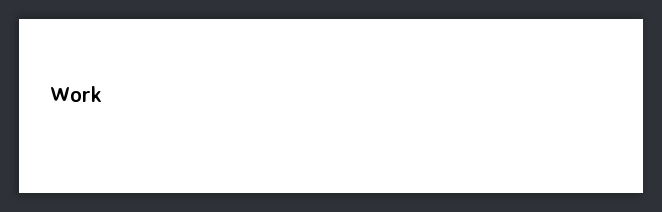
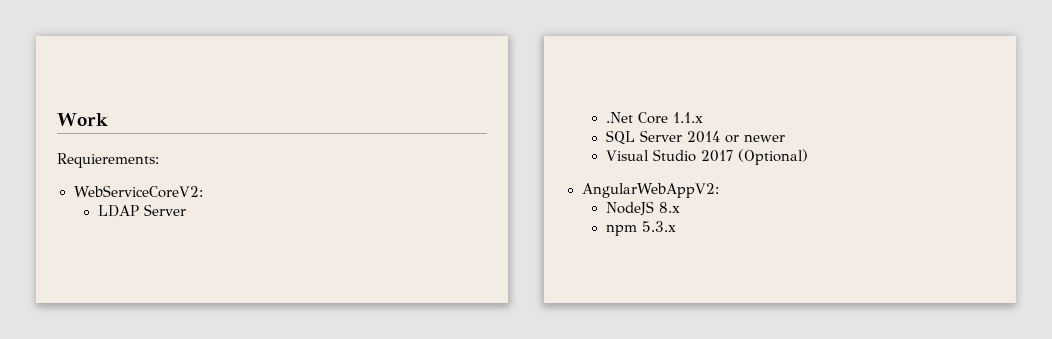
(102, 94) none -> [57,153,159,168] [73,185,204,198] [97,204,186,217] [605,112,703,124] [605,130,785,145] [605,149,808,165] [581,183,720,198] [605,201,680,216] [605,221,676,236] // Requierements: // WebServiceCoreV2: // LDAP Server // .Net Core 1.1.x // SQL Server 2014 or newer // Visual Studio 2017 (Optional) // AngularWebAppV2: // NodeJS 8.x // npm 5.3.x

